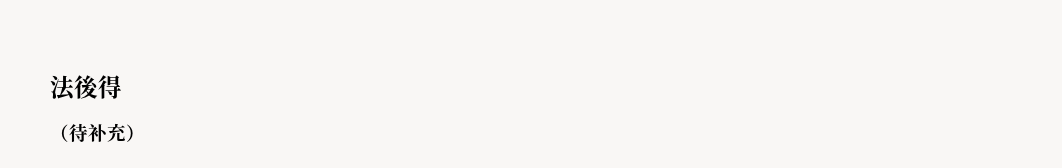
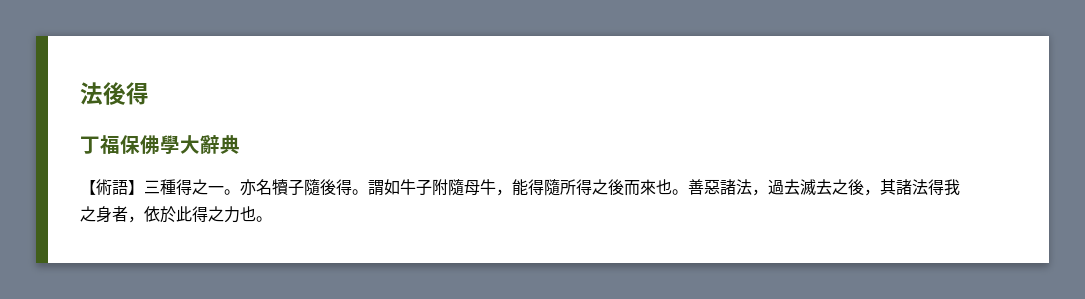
[50,123,145,142] （待补充） -> [80,135,240,155] [80,179,960,196] [80,206,272,223] 丁福保佛學大辭典 // 【術語】三種得之一。亦名犢子隨後得。謂如牛子附隨母牛，能得隨所得之後而來也。善惡諸法，過去滅去之後，其諸法得我之身者，依於此得之力也。

